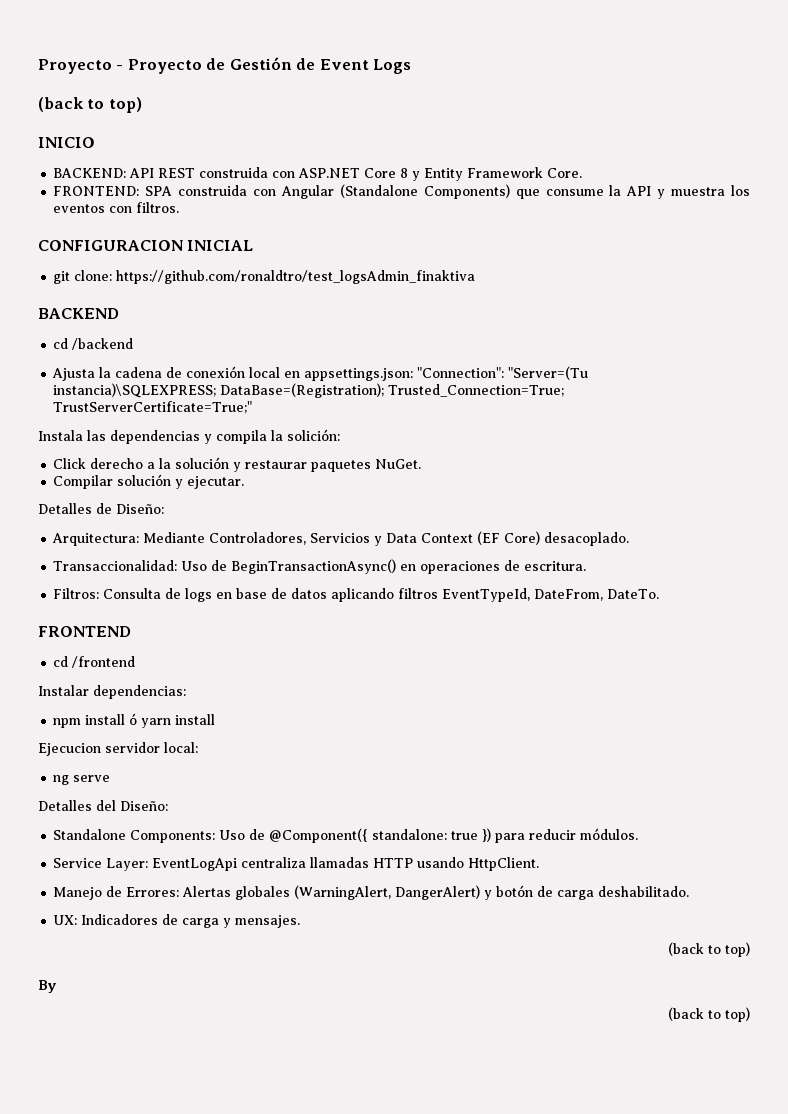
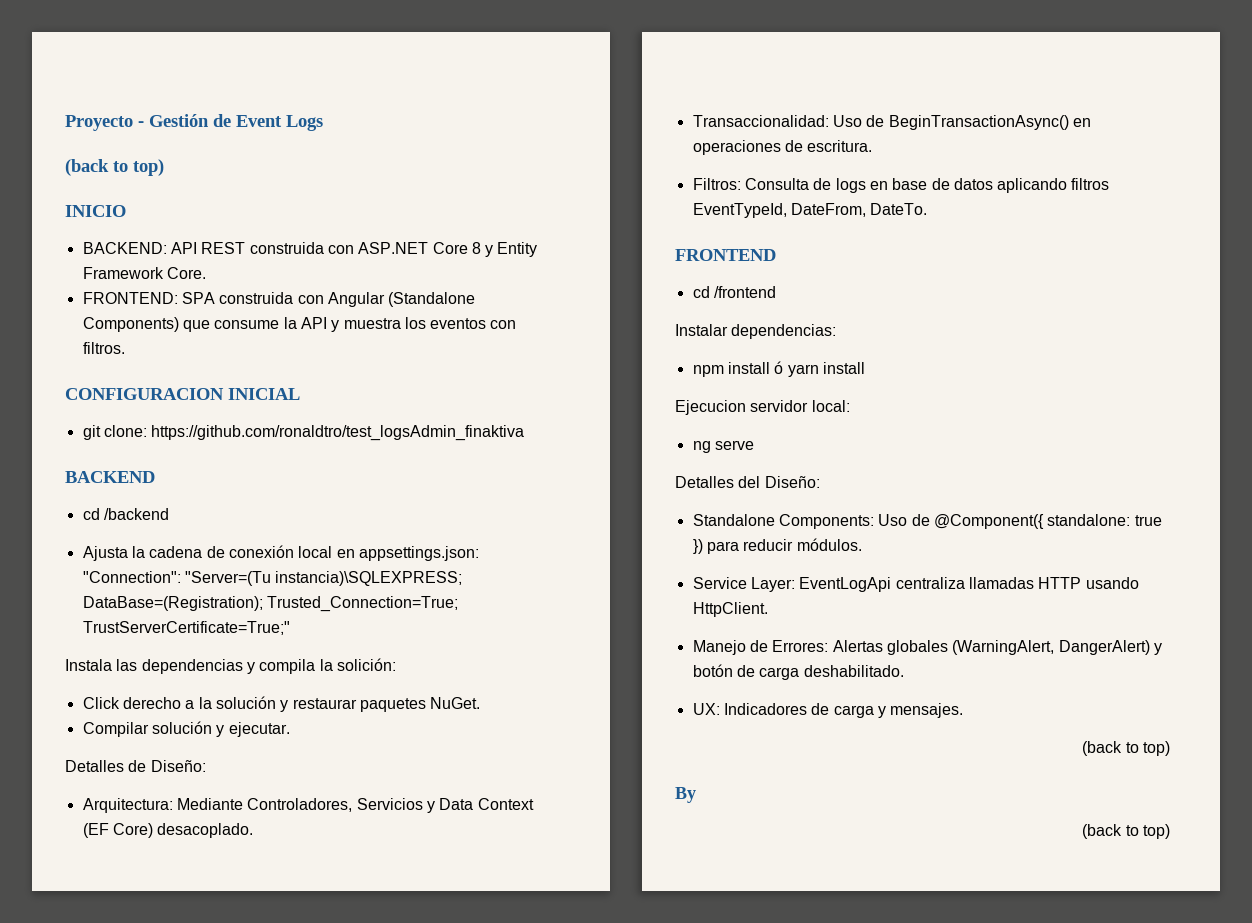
[127,58,226,74] Proyecto de -> (144, 124) none

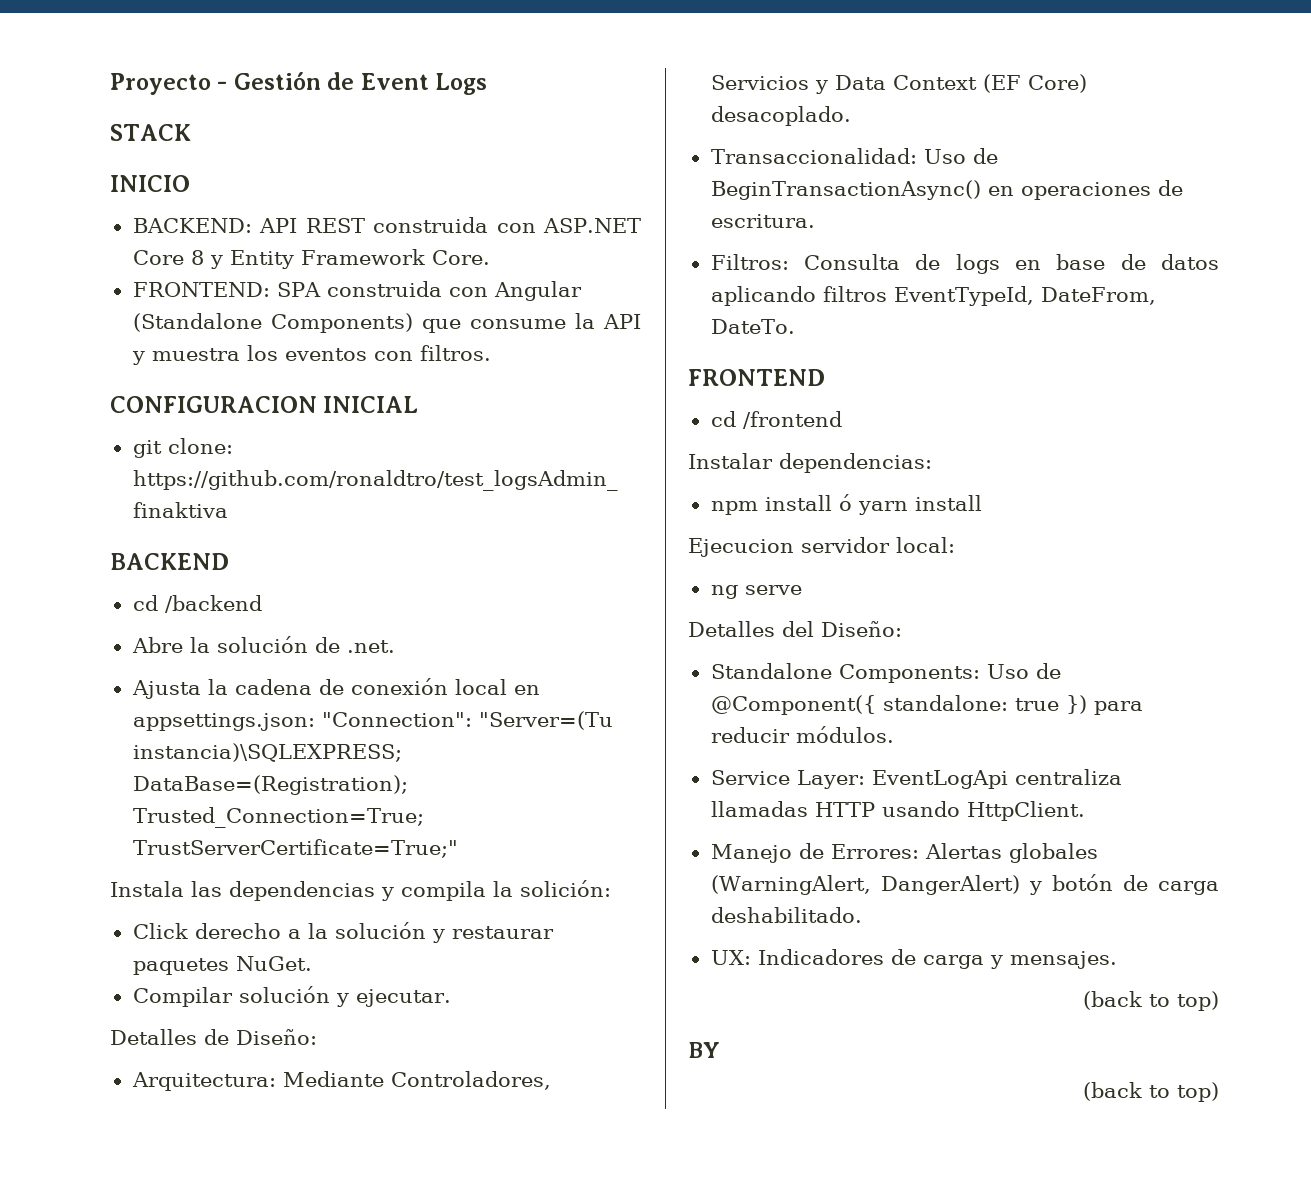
[65,159,164,176] (back to top) -> [110,124,191,141] STACK
(169, 514) none -> [131,636,395,653] // Abre la solución de .net.
[675,787,696,803] By -> [688,1042,720,1058] BY

